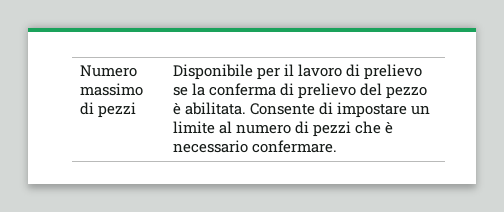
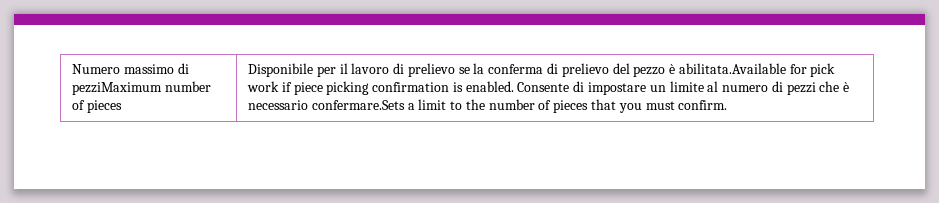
[98,102,137,118] pezzi -> [71,81,211,95] [71,100,122,113] pezziMaximum number of pieces
[185,102,247,115] abilitata. -> [678,63,836,77] [246,81,514,95] abilitata.Available for pick work if piece picking confirmation is enabled.
[252,140,338,153] confermare. -> [311,99,728,113] confermare.Sets a limit to the number of pieces that you must confirm.

